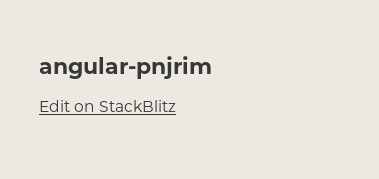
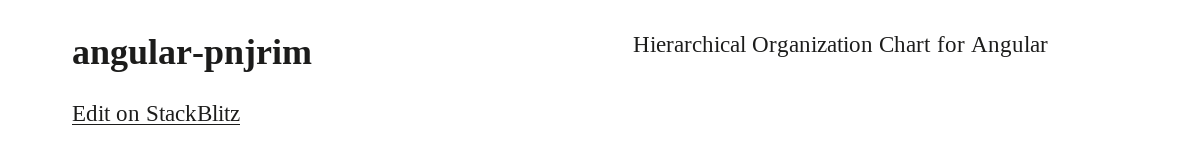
(177, 106) none -> [633,36,1048,57] // Hierarchical Organization Chart for Angular

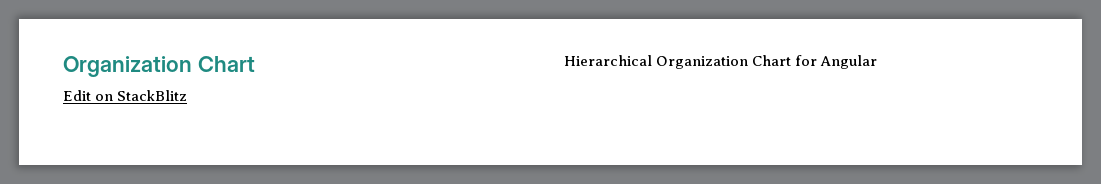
[72,39,312,72] angular-pnjrim -> [63,56,255,77] Organization Chart

